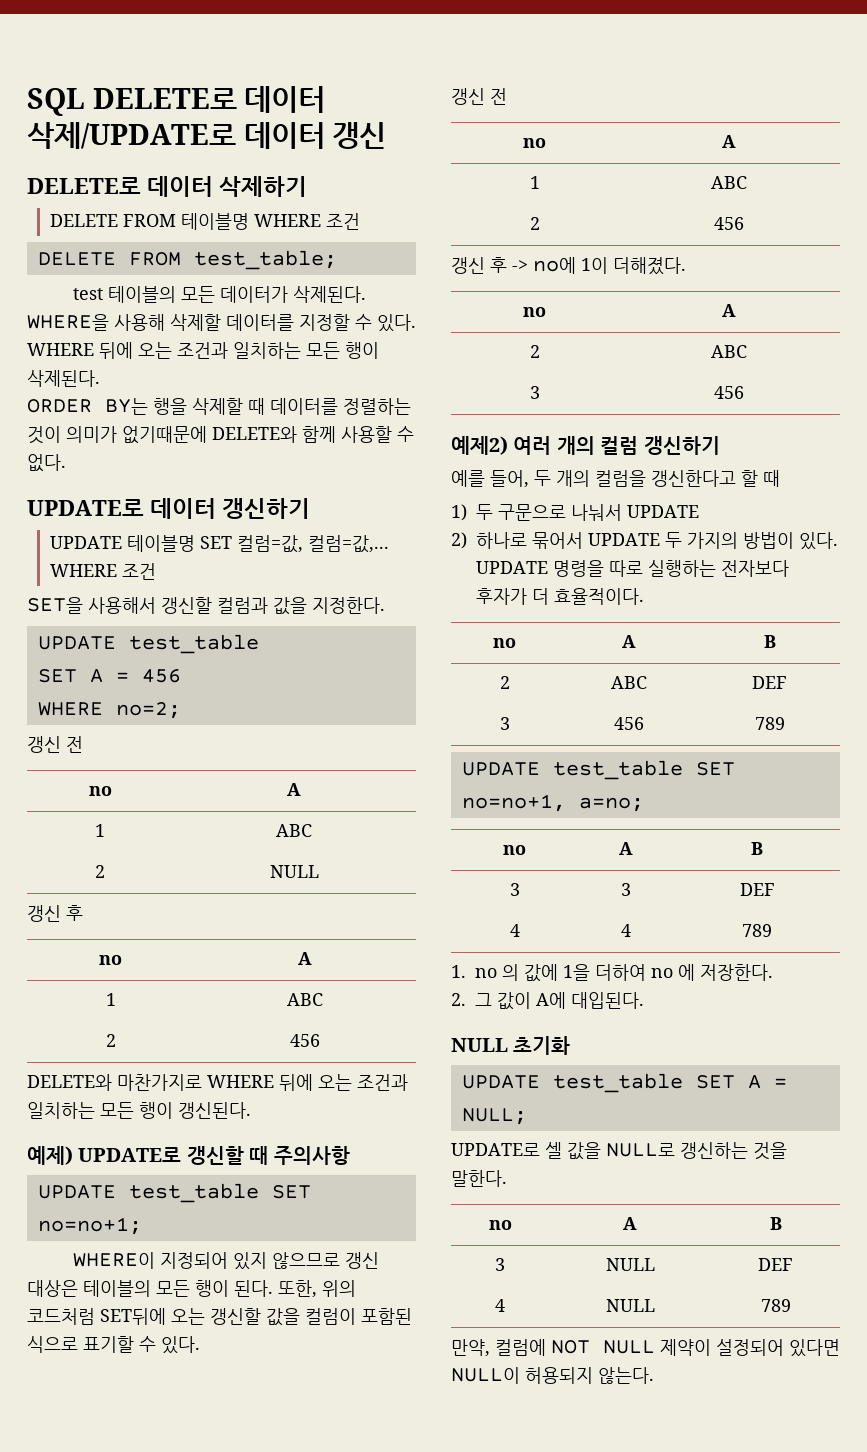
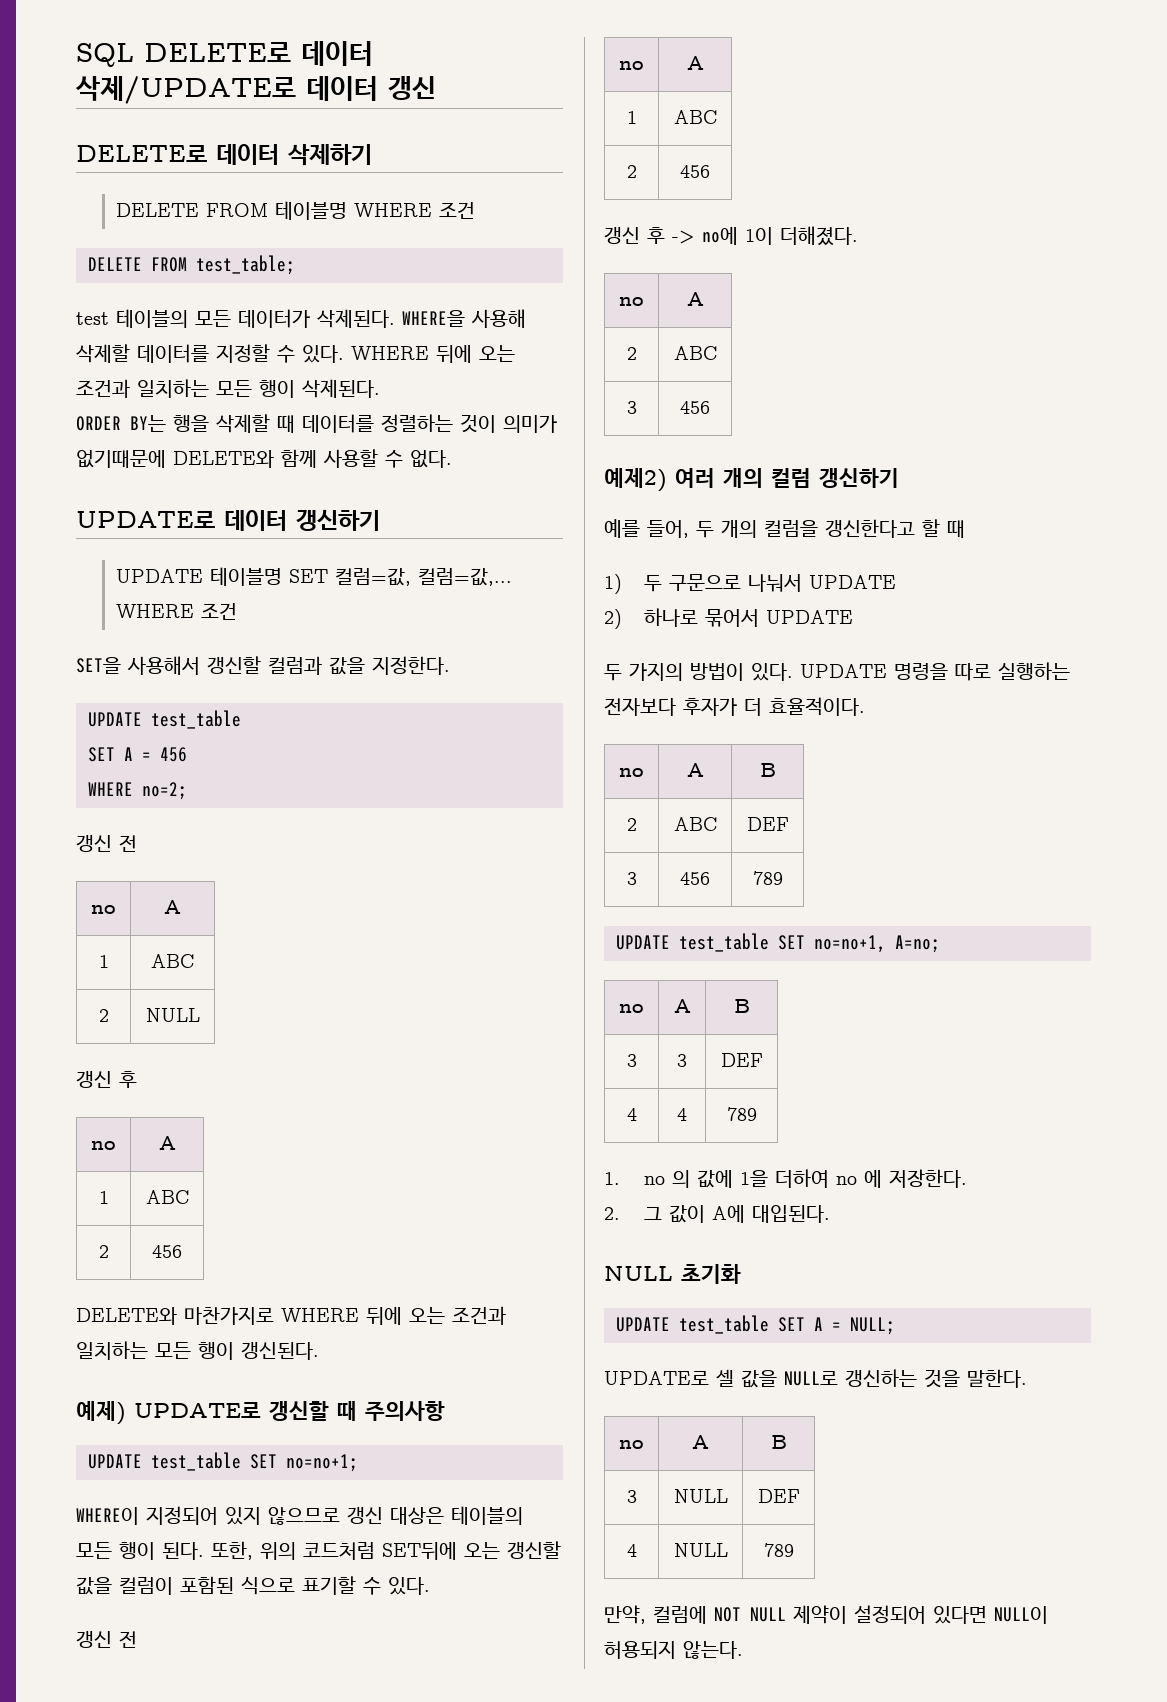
(660, 539) none -> (853, 617) //
[578,797,644,812] a=no; -> [895,935,940,953] A=no;

